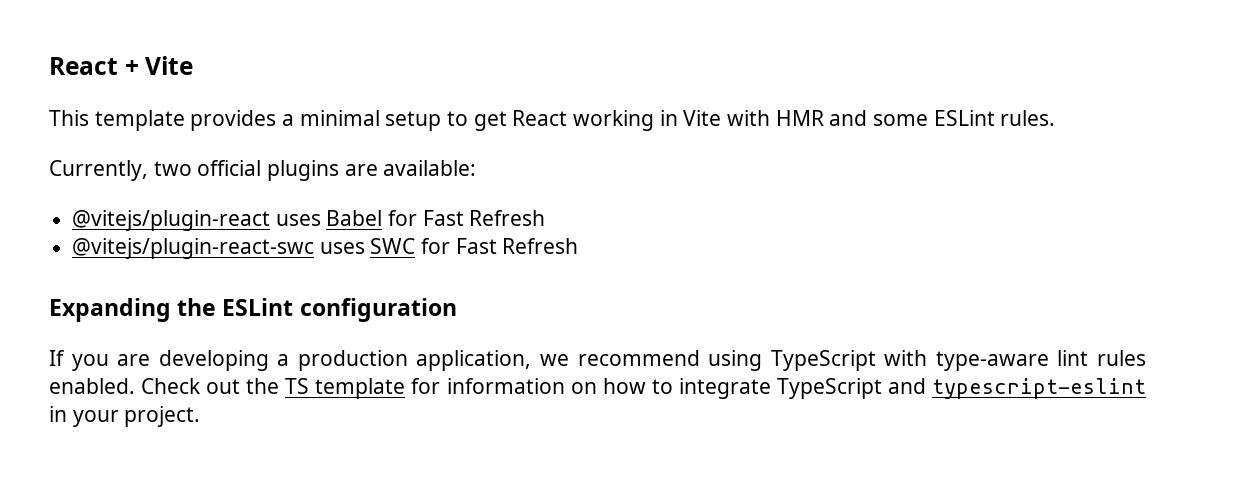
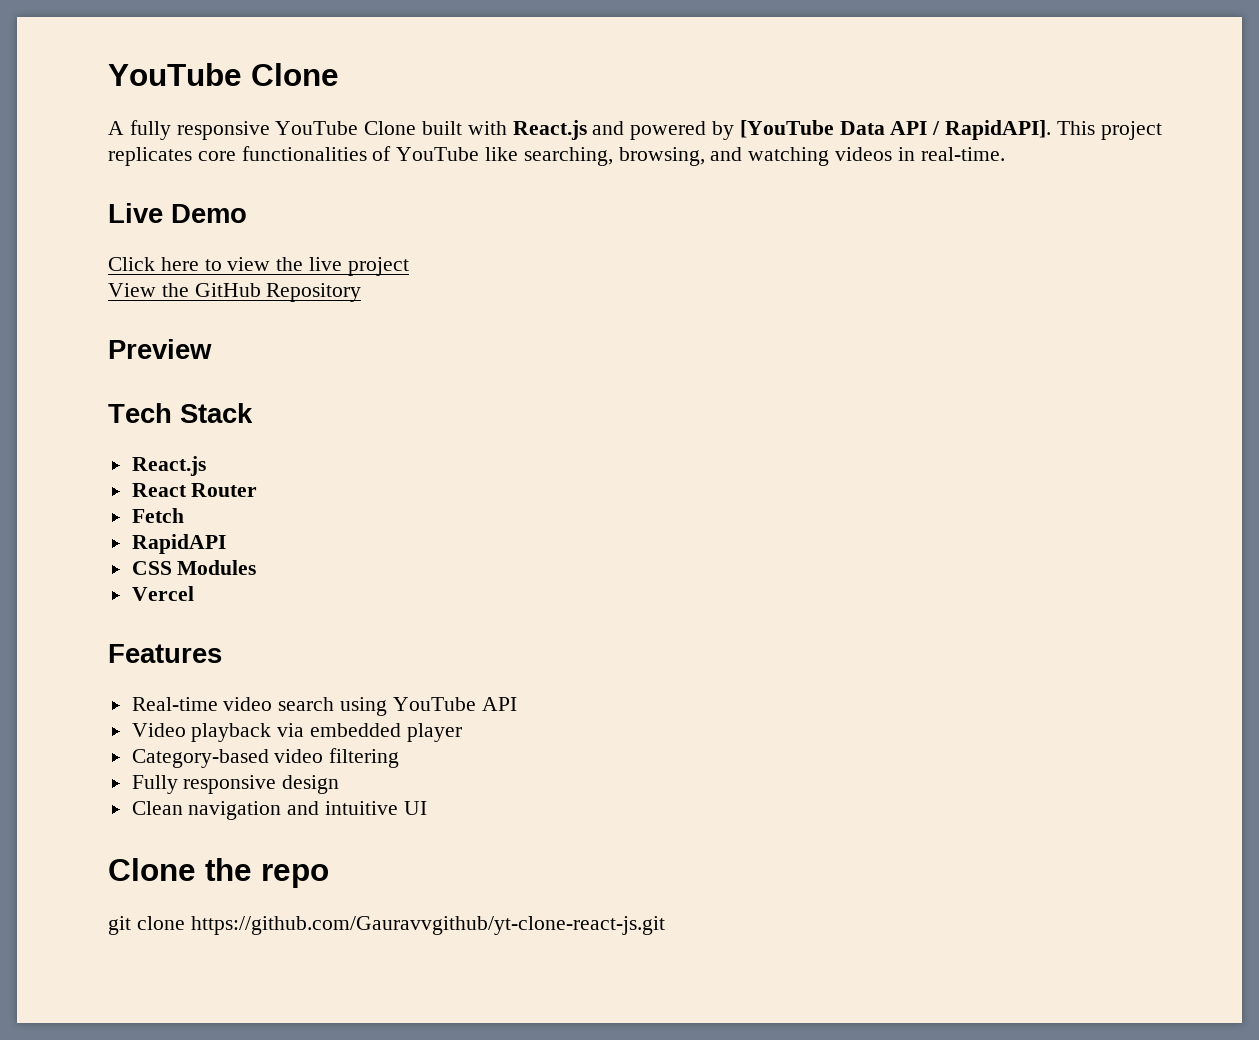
[49,56,194,75] [49,110,1056,131] [49,160,477,181] [72,210,546,231] [72,238,579,259] [49,298,457,322] [49,350,1146,371] [49,378,1146,399] [49,406,201,427] React + Vite // This template provides a minimal setup to get React working in Vite with HMR and some ESLint rules. // Currently, two official plugins are available: // @vitejs/plugin-react uses Babel for Fast Refresh // @vitejs/plugin-react-swc uses SWC for Fast Refresh // Expanding the ESLint configuration // If you are developing a production application, we recommend using TypeScript with type-aware lint rules enabled. Check out the TS template for information on how to integrate TypeScript and typescript-eslint in your project. -> [108,63,339,86] [108,120,1162,140] [108,146,1005,166] [108,203,247,223] [108,257,409,276] [108,283,362,302] [108,339,212,359] [108,403,253,423] [131,456,206,476] [131,483,258,497] [131,508,184,523] [131,534,226,554] [131,560,257,575] [131,586,194,601] [108,644,222,663] [131,697,517,716] [131,723,462,742] [131,748,400,768] [131,775,340,794] [131,801,427,820] [108,858,329,888] [108,916,665,935] YouTube Clone // A fully responsive YouTube Clone built with React.js and powered by [YouTube Data API / RapidAPI]. This project replicates core functionalities of YouTube like searching, browsing, and watching videos in real-time. // Live Demo // Click here to view the live project // View the GitHub Repository // Preview // Tech Stack // React.js // React Router // Fetch // RapidAPI // CSS Modules // Vercel // Features // Real-time video search using YouTube API // Video playback via embedded player // Category-based video filtering // Fully responsive design // Clean navigation and intuitive UI // Clone the repo // git clone https://github.com/Gauravvgithub/yt-clone-react-js.git

